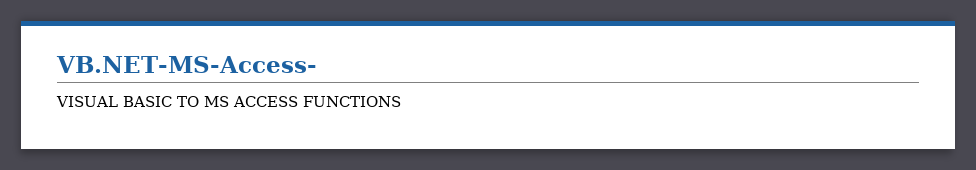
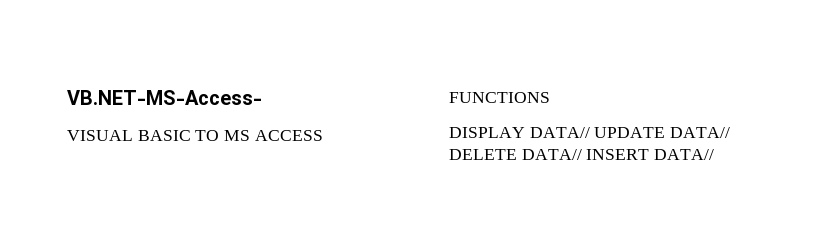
(401, 101) none -> [449,127,731,138] [449,149,715,160] // DISPLAY DATA// UPDATE DATA// DELETE DATA// INSERT DATA//

